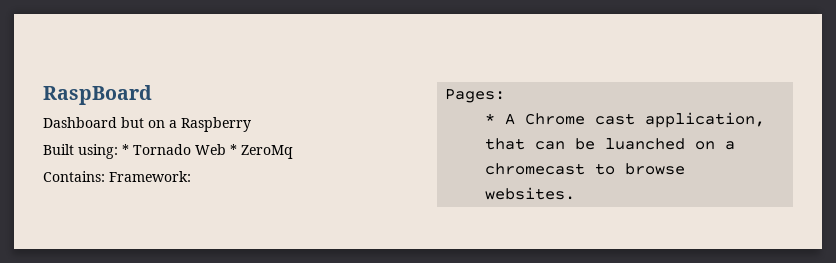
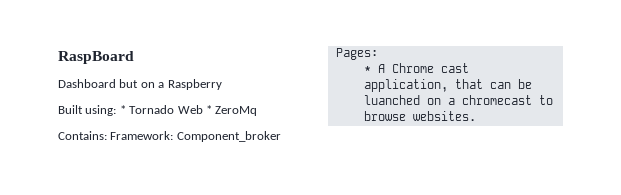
(191, 176) none -> [176,131,281,142] Component_broker

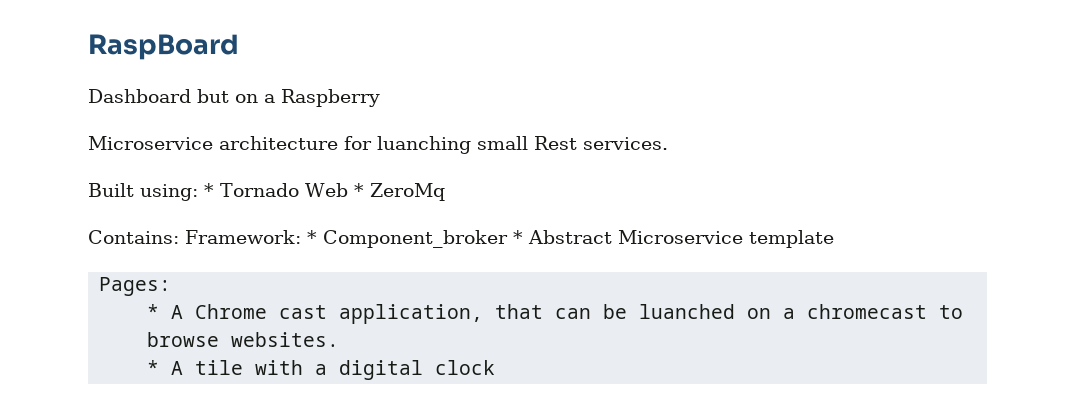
(222, 84) none -> [88,136,668,154] // Microservice architecture for luanching small Rest services.
(174, 135) none -> [307,230,317,244] *
(281, 136) none -> [513,230,834,248] * Abstract Microservice template
(476, 116) none -> [147,360,496,380] // * A tile with a digital clock

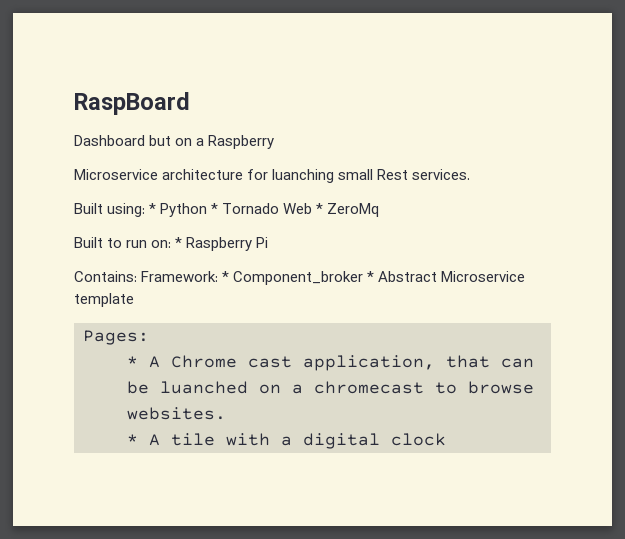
(214, 190) none -> [160,203,219,217] Python *
(445, 192) none -> [74,237,269,251] // Built to run on: * Raspberry Pi

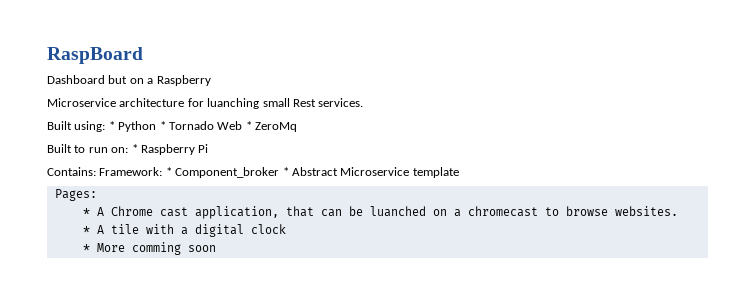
(446, 439) none -> [82,242,216,255] // * More comming soon

